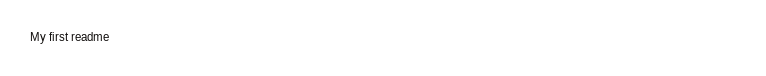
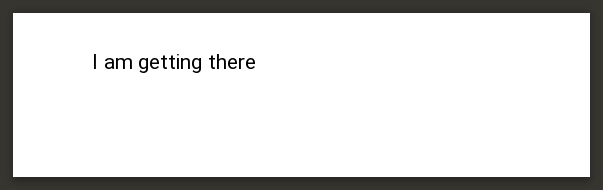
[30,32,110,44] My first readme -> [92,54,257,73] I am getting there

